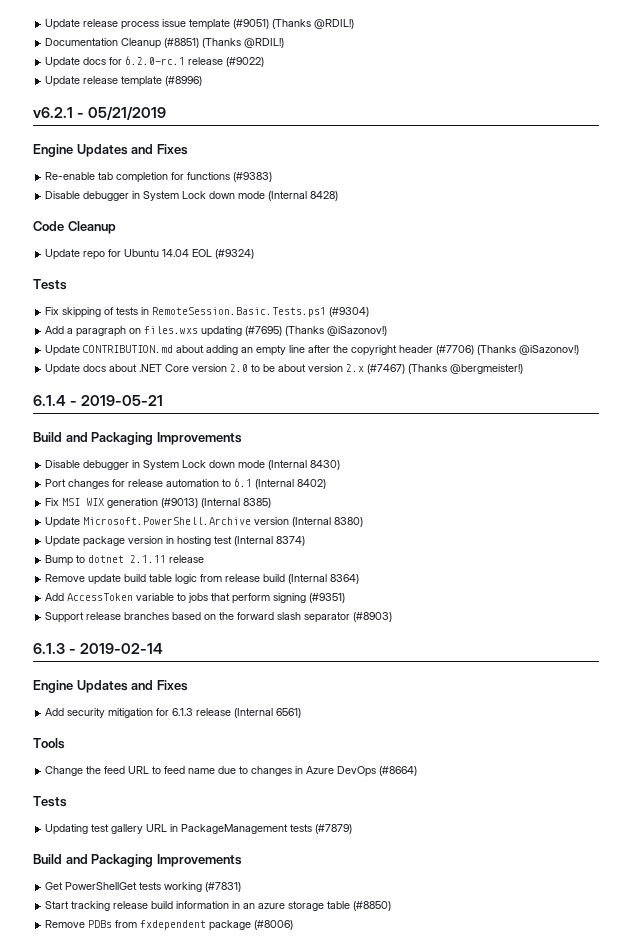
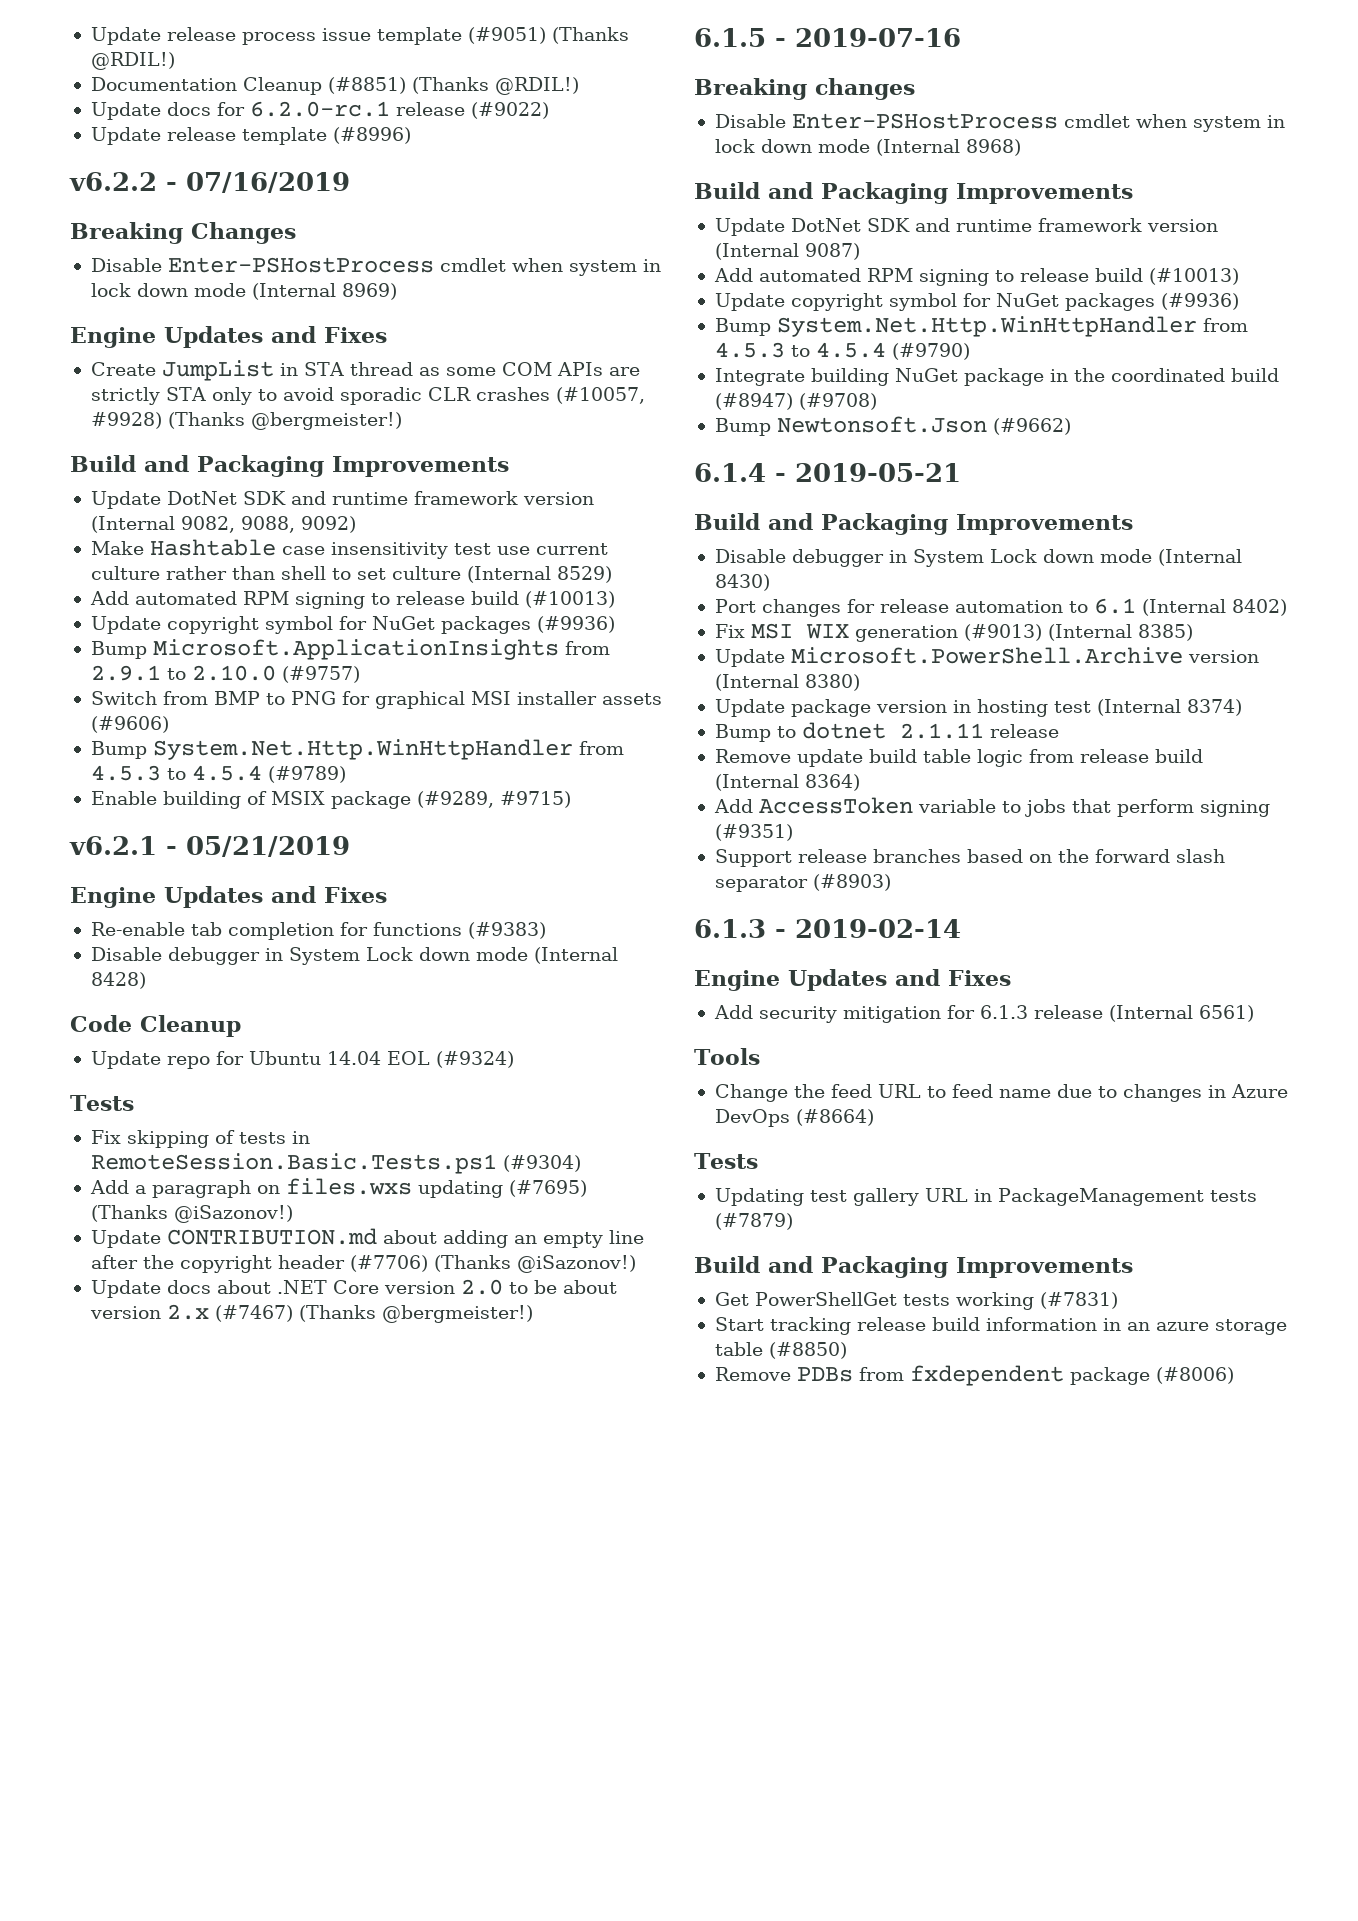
(203, 81) none -> [69,172,350,193] [70,222,296,244] [90,257,661,276] [90,283,397,300] [70,326,387,348] [90,360,640,381] [90,387,645,405] [90,412,402,430] [70,455,509,477] [90,491,594,509] [90,516,356,533] [90,539,608,559] [90,566,612,583] [89,591,615,609] [90,616,615,634] [90,639,610,660] [90,665,360,683] [90,691,662,709] [90,716,169,733] [90,739,624,760] [90,765,346,783] [90,791,571,809] // v6.2.2 - 07/16/2019 // Breaking Changes // Disable Enter-PSHostProcess cmdlet when system in lock down mode (Internal 8969) // Engine Updates and Fixes // Create JumpList in STA thread as some COM APIs are strictly STA only to avoid sporadic CLR crashes (#10057, #9928) (Thanks @bergmeister!) // Build and Packaging Improvements // Update DotNet SDK and runtime framework version (Internal 9082, 9088, 9092) // Make Hashtable case insensitivity test use current culture rather than shell to set culture (Internal 8529) // Add automated RPM signing to release build (#10013) // Update copyright symbol for NuGet packages (#9936) // Bump Microsoft.ApplicationInsights from 2.9.1 to 2.10.0 (#9757) // Switch from BMP to PNG for graphical MSI installer assets (#9606) // Bump System.Net.Http.WinHttpHandler from 4.5.3 to 4.5.4 (#9789) // Enable building of MSIX package (#9289, #9715)
(524, 369) none -> [694,28,961,47] [694,78,915,100] [714,113,1285,132] [714,139,1021,156] [694,182,1133,204] [714,218,1218,236] [714,243,860,260] [713,268,1239,286] [714,293,1239,311] [714,316,1248,337] [714,342,970,360] [714,368,1279,386] [714,393,877,410] [714,416,1071,436] // 6.1.5 - 2019-07-16 // Breaking changes // Disable Enter-PSHostProcess cmdlet when system in lock down mode (Internal 8968) // Build and Packaging Improvements // Update DotNet SDK and runtime framework version (Internal 9087) // Add automated RPM signing to release build (#10013) // Update copyright symbol for NuGet packages (#9936) // Bump System.Net.Http.WinHttpHandler from 4.5.3 to 4.5.4 (#9790) // Integrate building NuGet package in the coordinated build (#8947) (#9708) // Bump Newtonsoft.Json (#9662)

